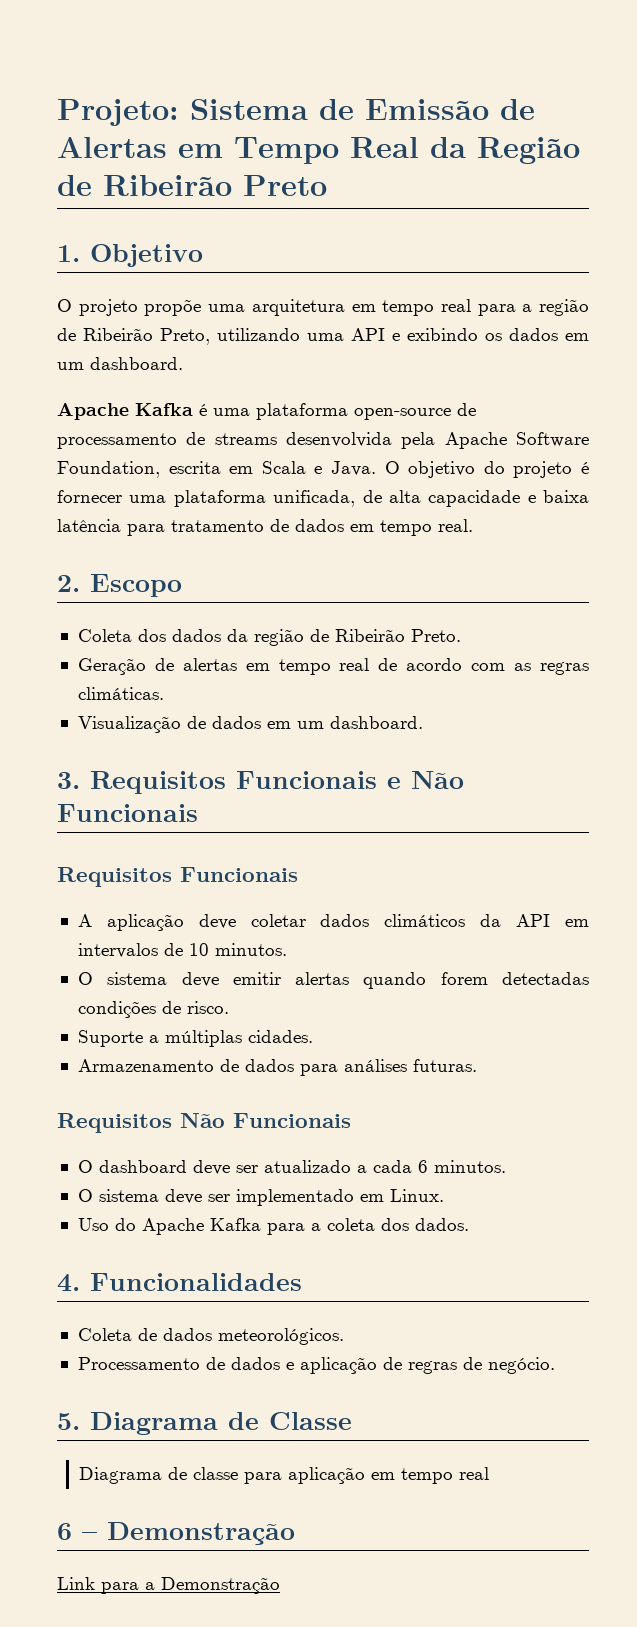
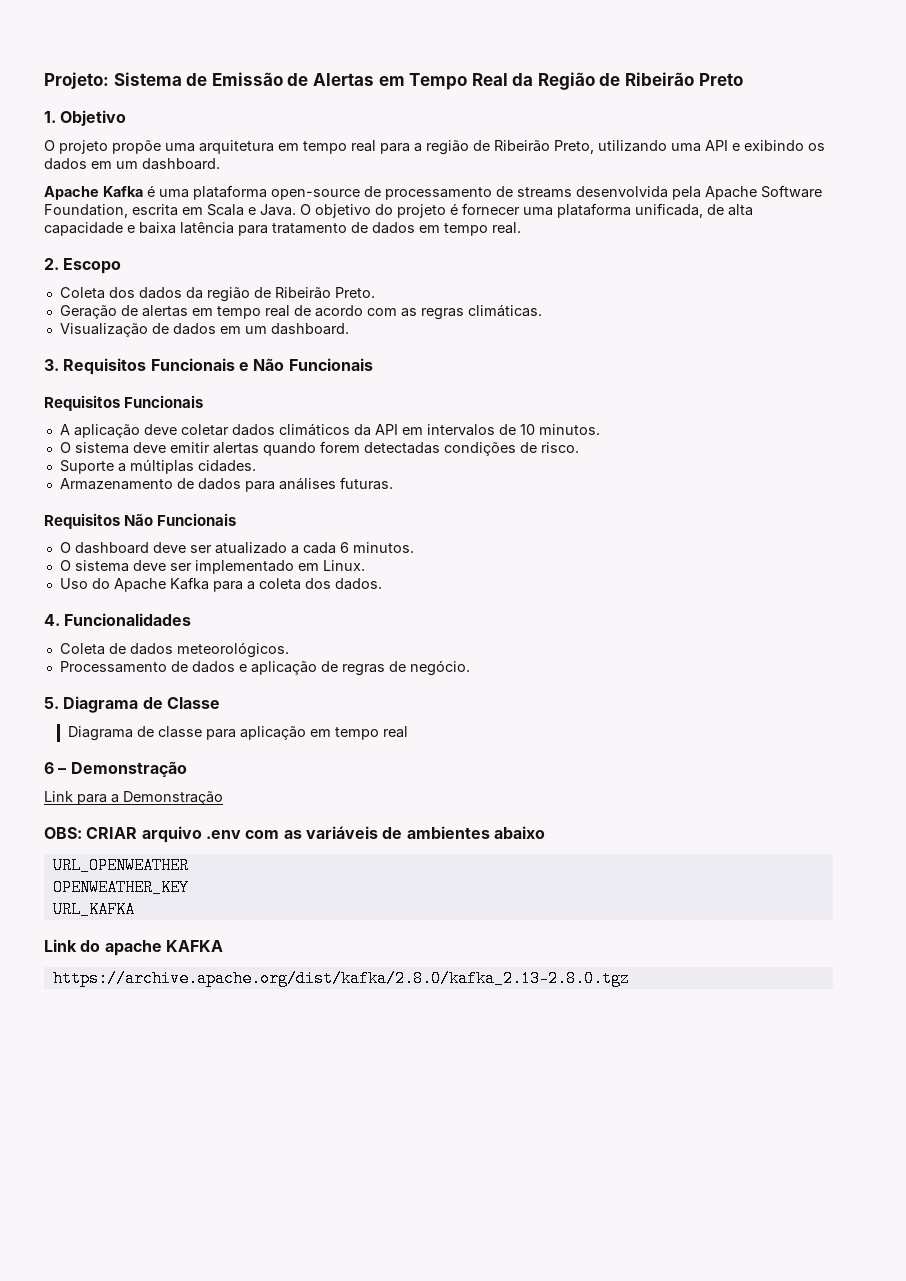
(280, 1585) none -> [44,826,545,843] [52,857,189,874] [52,879,189,896] [52,901,135,918] [44,939,223,956] [52,970,630,987] // OBS: CRIAR arquivo .env com as variáveis de ambientes abaixo // URL_OPENWEATHER // OPENWEATHER_KEY // URL_KAFKA // Link do apache KAFKA // https://archive.apache.org/dist/kafka/2.8.0/kafka_2.13-2.8.0.tgz

